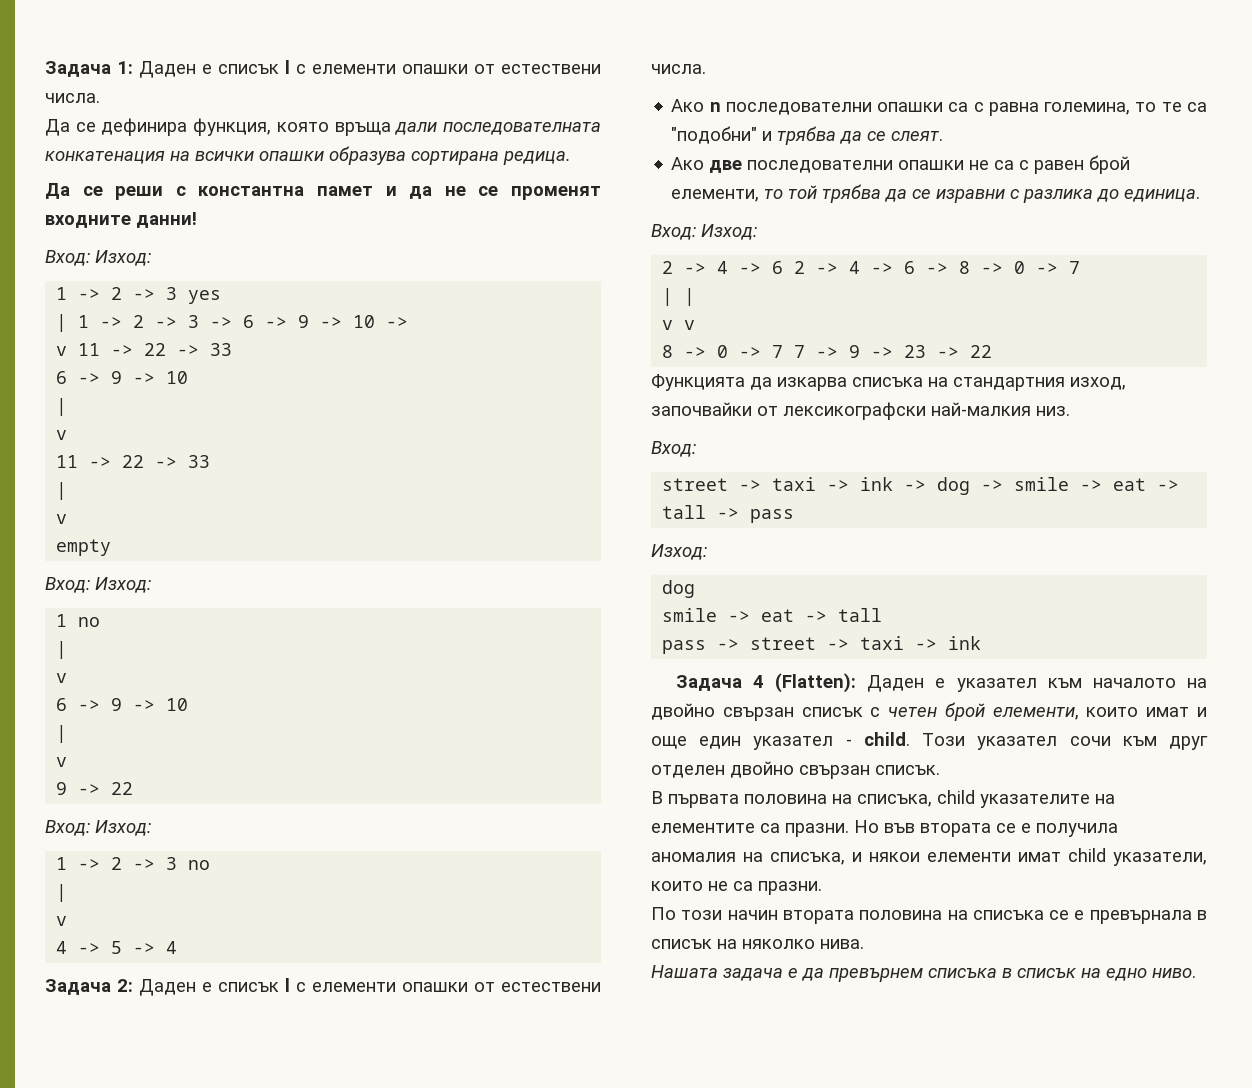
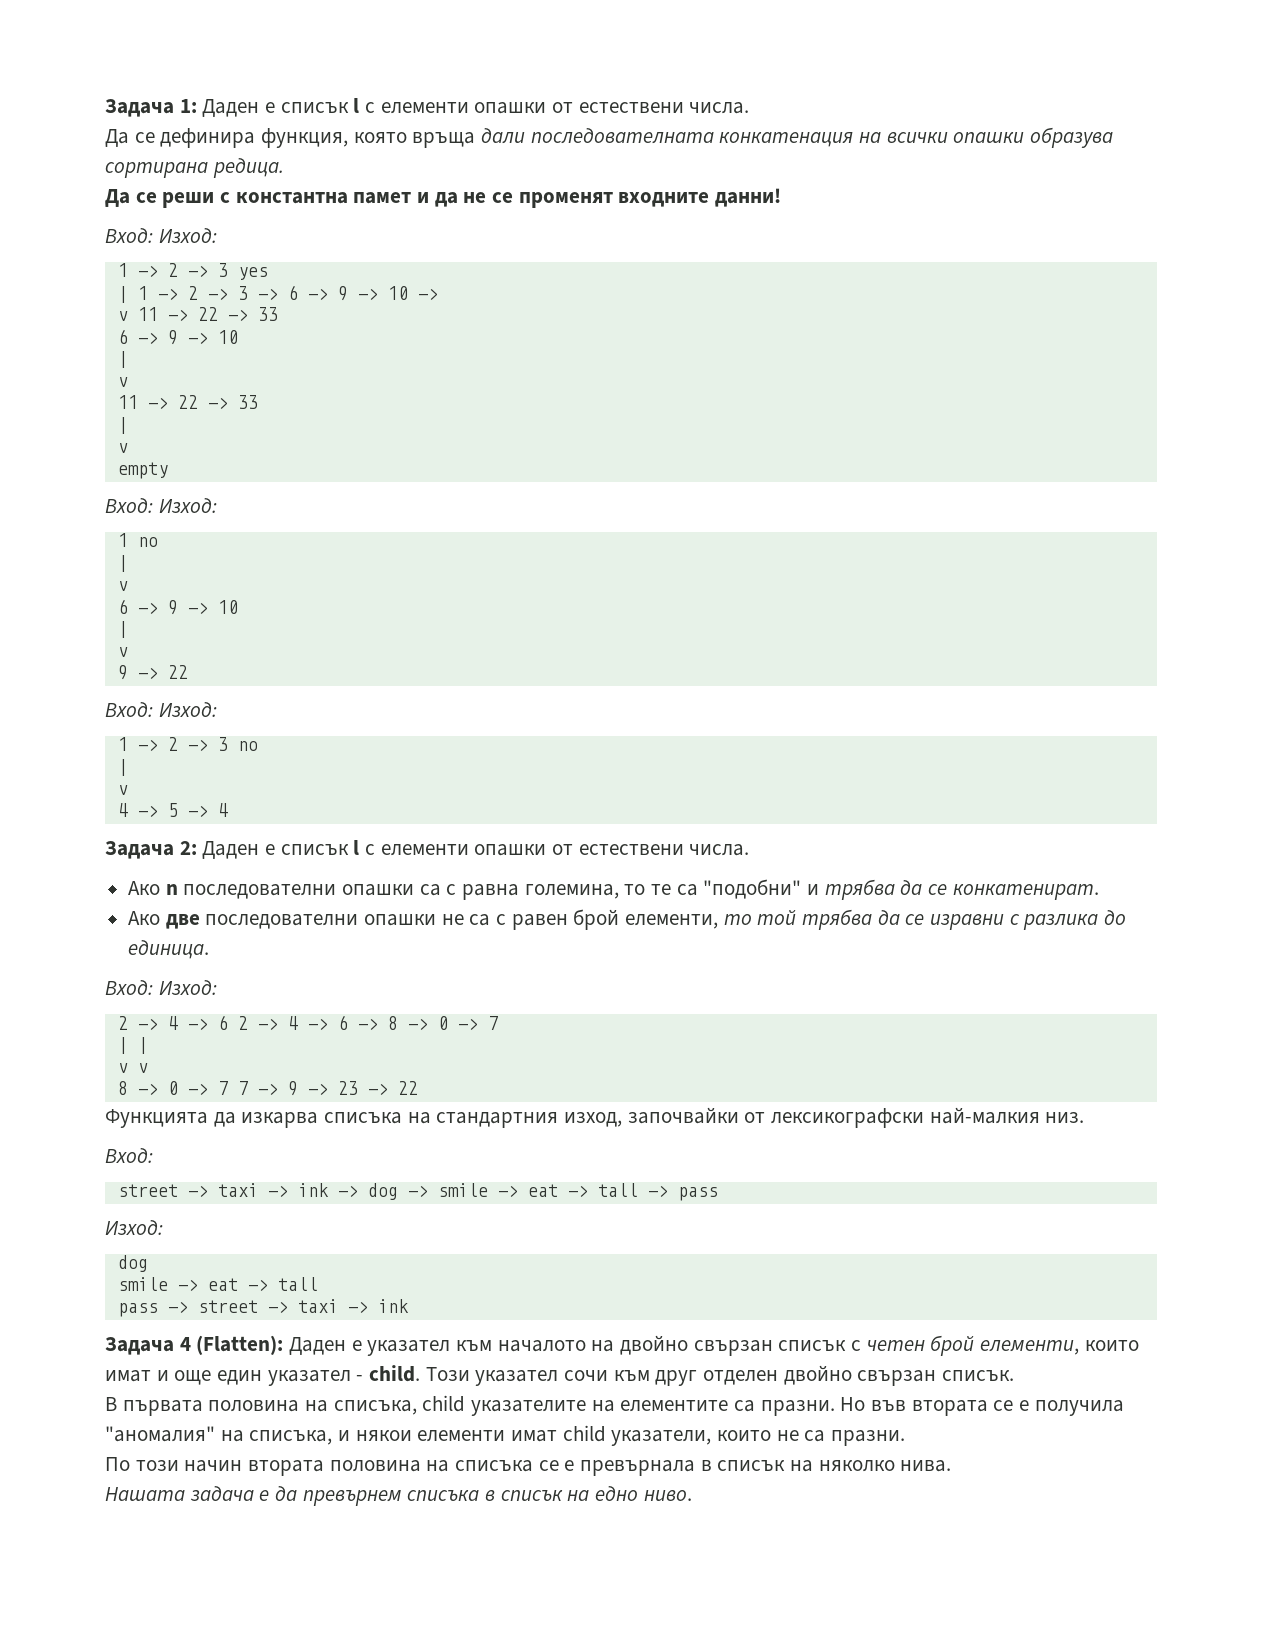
[891,131,944,141] слеят. -> [952,884,1099,900] конкатенират.
[651,852,736,862] аномалия -> [105,1426,215,1442] "аномалия"

